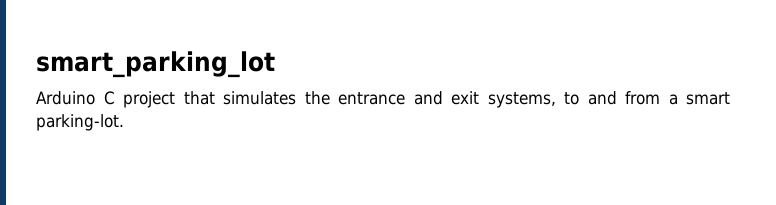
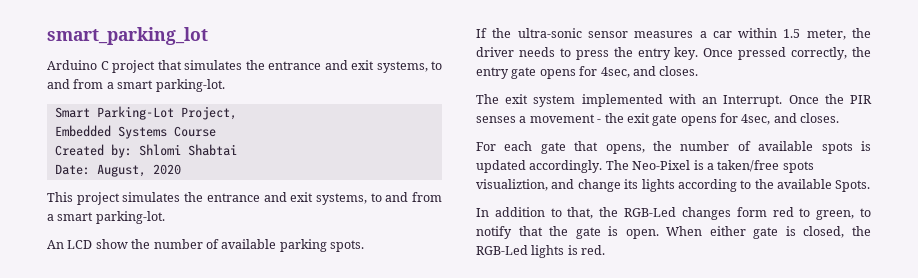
(124, 122) none -> [54,106,237,120] [54,125,216,139] [54,144,237,158] [54,164,181,177] [47,192,442,205] [47,211,165,224] [47,239,364,252] [476,28,871,40] [476,47,871,60] [476,66,699,79] [476,94,872,107] [476,113,840,126] [476,141,871,154] [476,160,814,173] [476,179,871,192] [476,207,871,220] [476,226,871,239] [476,245,606,258] // Smart Parking-Lot Project, // Embedded Systems Course // Created by: Shlomi Shabtai // Date: August, 2020 // This project simulates the entrance and exit systems, to and from a smart parking-lot. // An LCD show the number of available parking spots. // If the ultra-sonic sensor measures a car within 1.5 meter, the driver needs to press the entry key. Once pressed correctly, the entry gate opens for 4sec, and closes. // The exit system implemented with an Interrupt. Once the PIR senses a movement - the exit gate opens for 4sec, and closes. // For each gate that opens, the number of available spots is updated accordingly. The Neo-Pixel is a taken/free spots visualiztion, and change its lights according to the available Spots. // In addition to that, the RGB-Led changes form red to green, to notify that the gate is open. When either gate is closed, the RGB-Led lights is red.

